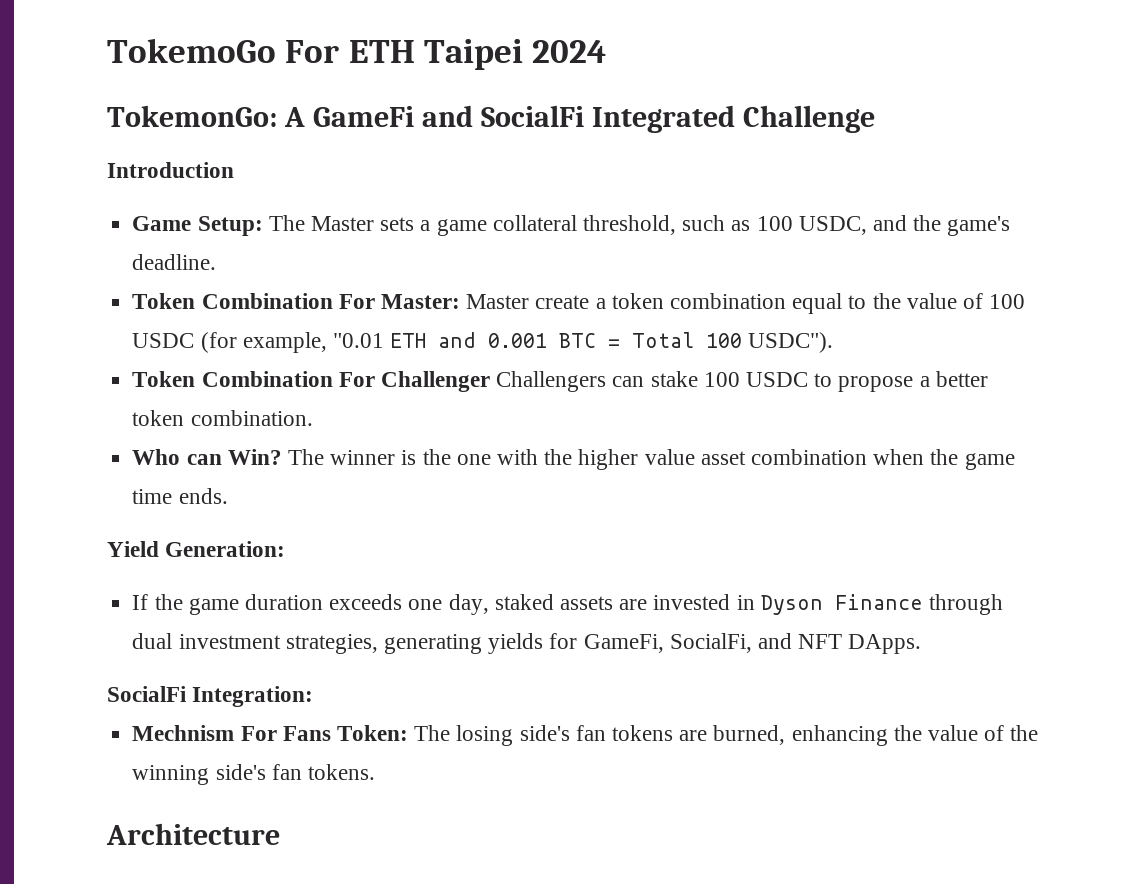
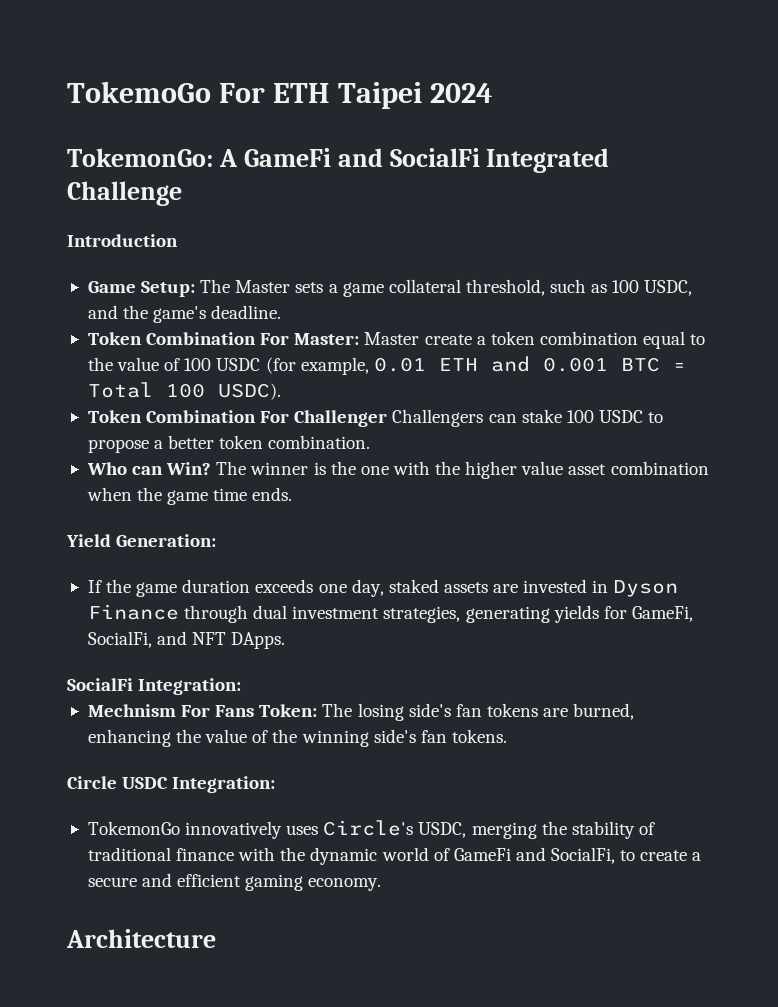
[332,333,384,348] "0.01 -> [373,357,426,372] 0.01
[748,332,834,353] USDC"). -> [217,383,281,400] USDC).
(375, 772) none -> [67,776,276,793] [87,820,655,839] [87,847,702,865] [87,873,382,891] // Circle USDC Integration: // TokemonGo innovatively uses Circle's USDC, merging the stability of traditional finance with the dynamic world of GameFi and SocialFi, to create a secure and efficient gaming economy.

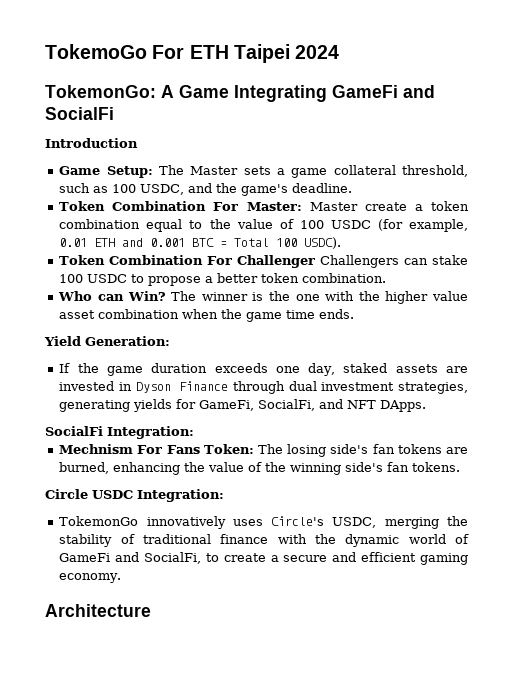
(238, 158) none -> [179,85,327,102] Game Integrating
[486,148,610,173] [67,181,182,206] Integrated Challenge -> (114, 113) none

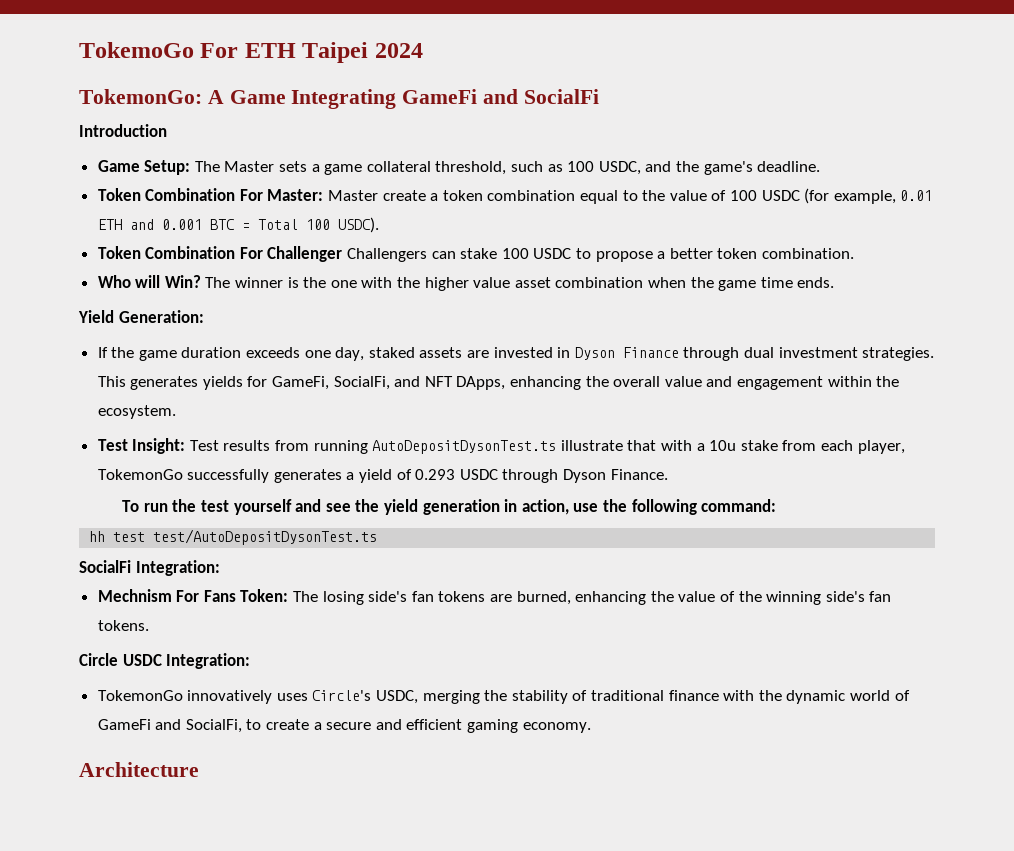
[97,294,124,301] can -> [135,275,161,288] will
[398,382,469,394] [59,400,131,412] strategies, generating -> [862,347,935,361] [97,376,199,390] strategies. This generates
[380,400,427,412] DApps. -> [456,376,900,390] [97,405,176,419] [97,438,905,454] [97,469,668,483] [122,499,777,515] [89,529,378,545] DApps, enhancing the overall value and engagement within the ecosystem. // Test Insight: Test results from running AutoDepositDysonTest.ts illustrate that with a 10u stake from each player, TokemonGo successfully generates a yield of 0.293 USDC through Dyson Finance. // To run the test yourself and see the yield generation in action, use the following command: // hh test test/AutoDepositDysonTest.ts

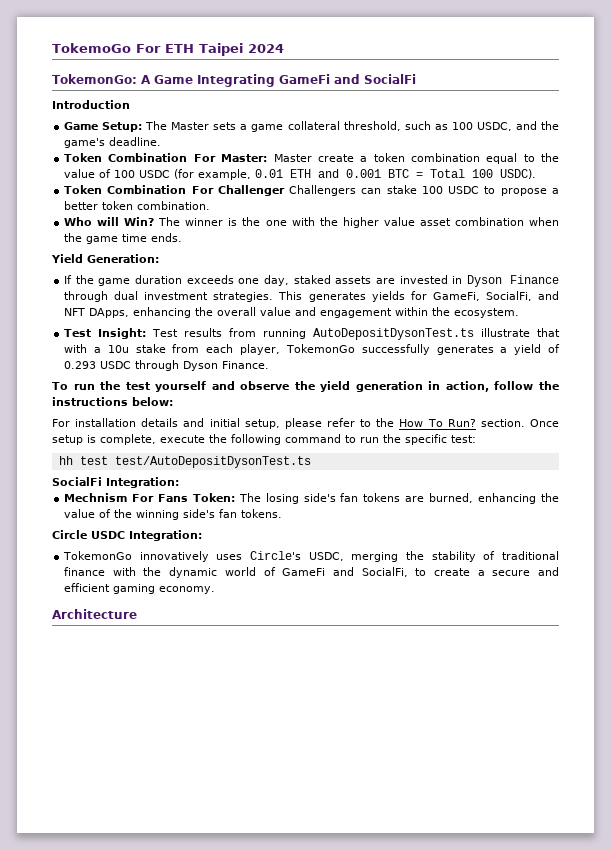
[325,503,351,512] see -> [240,381,290,390] observe
[573,499,777,515] use the following command: -> [494,381,559,390] [52,397,173,406] [52,418,560,429] [52,434,476,445] follow the instructions below: // For installation details and initial setup, please refer to the How To Run? section. Once setup is complete, execute the following command to run the specific test:

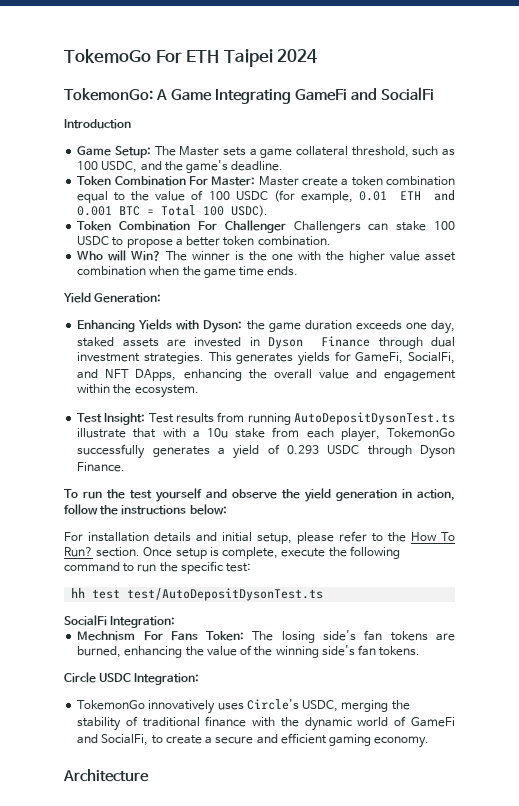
[64,275,73,284] If -> [77,319,243,333] Enhancing Yields with Dyson:

